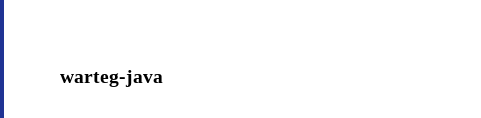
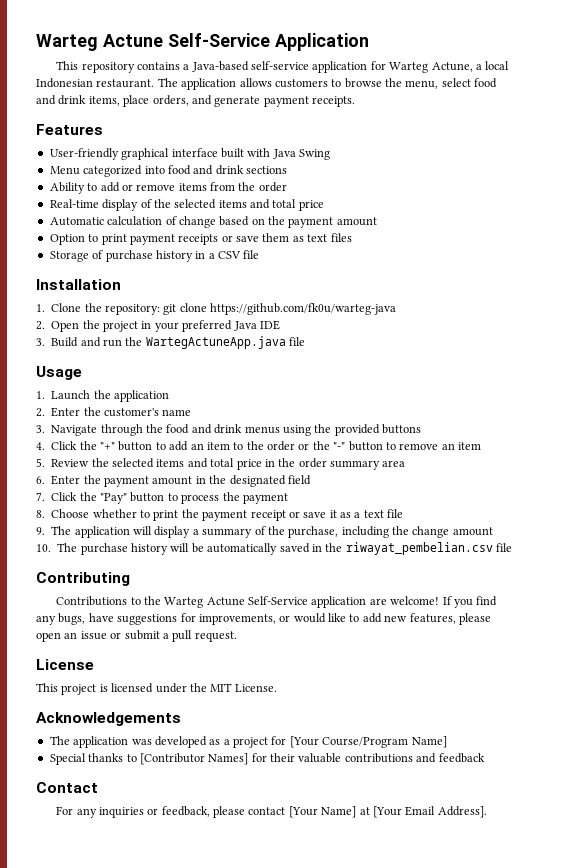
[60,70,163,87] warteg-java -> [36,33,369,51] [56,61,510,73] [36,78,498,90] [36,95,355,107] [36,124,103,135] [49,148,330,160] [49,165,287,177] [49,182,287,194] [49,199,324,211] [49,216,377,228] [49,233,352,245] [49,250,260,262] [36,279,121,290] [36,303,397,315] [36,320,280,332] [36,336,306,349] [36,366,82,380] [36,390,169,402] [36,407,192,417] [36,424,421,436] [36,441,481,451] [36,458,406,470] [36,475,311,487] [36,492,288,504] [36,509,404,521] [36,526,493,538] [36,542,512,555] [36,572,130,586] [56,596,498,608] [36,613,491,625] [36,630,237,642] [36,659,94,670] [36,683,277,695] [36,712,181,726] [49,736,447,748] [49,753,485,765] [36,782,98,793] [56,806,487,818] Warteg Actune Self-Service Application // This repository contains a Java-based self-service application for Warteg Actune, a local Indonesian restaurant. The application allows customers to browse the menu, select food and drink items, place orders, and generate payment receipts. // Features // User-friendly graphical interface built with Java Swing // Menu categorized into food and drink sections // Ability to add or remove items from the order // Real-time display of the selected items and total price // Automatic calculation of change based on the payment amount // Option to print payment receipts or save them as text files // Storage of purchase history in a CSV file // Installation // 1. Clone the repository: git clone https://github.com/fk0u/warteg-java // 2. Open the project in your preferred Java IDE // 3. Build and run the WartegActuneApp.java file // Usage // 1. Launch the application // 2. Enter the customer's name // 3. Navigate through the food and drink menus using the provided buttons // 4. Click the "+" button to add an item to the order or the "-" button to remove an item // 5. Review the selected items and total price in the order summary area // 6. Enter the payment amount in the designated field // 7. Click the "Pay" button to process the payment // 8. Choose whether to print the payment receipt or save it as a text file // 9. The application will display a summary of the purchase, including the change amount // 10. The purchase history will be automatically saved in the riwayat_pembelian.csv file // Contributing // Contributions to the Warteg Actune Self-Service application are welcome! If you find any bugs, have suggestions for improvements, or would like to add new features, please open an issue or submit a pull request. // License // This project is licensed under the MIT License. // Acknowledgements // The application was developed as a project for [Your Course/Program Name] // Special thanks to [Contributor Names] for their valuable contributions and feedback // Contact // For any inquiries or feedback, please contact [Your Name] at [Your Email Address].

